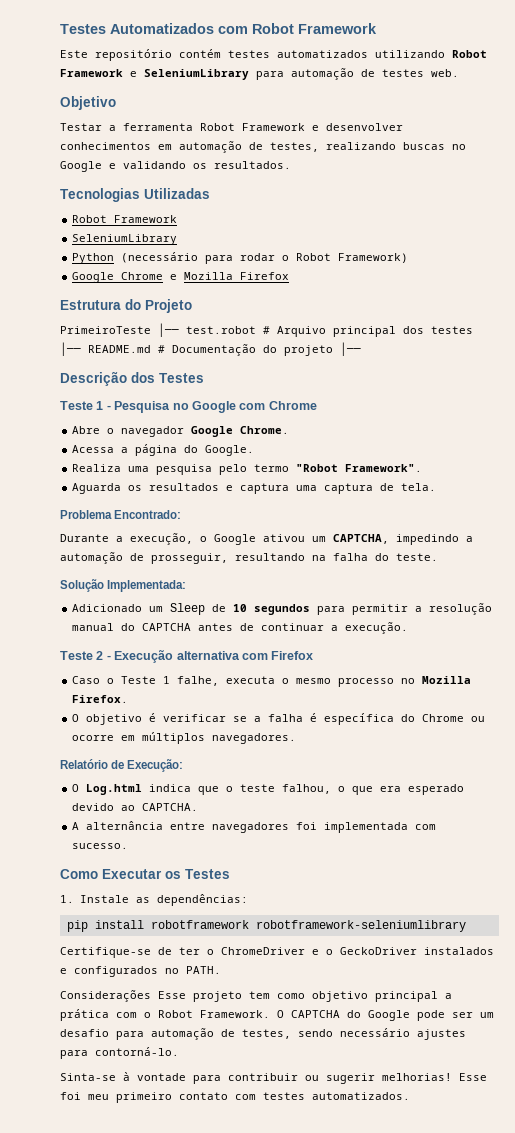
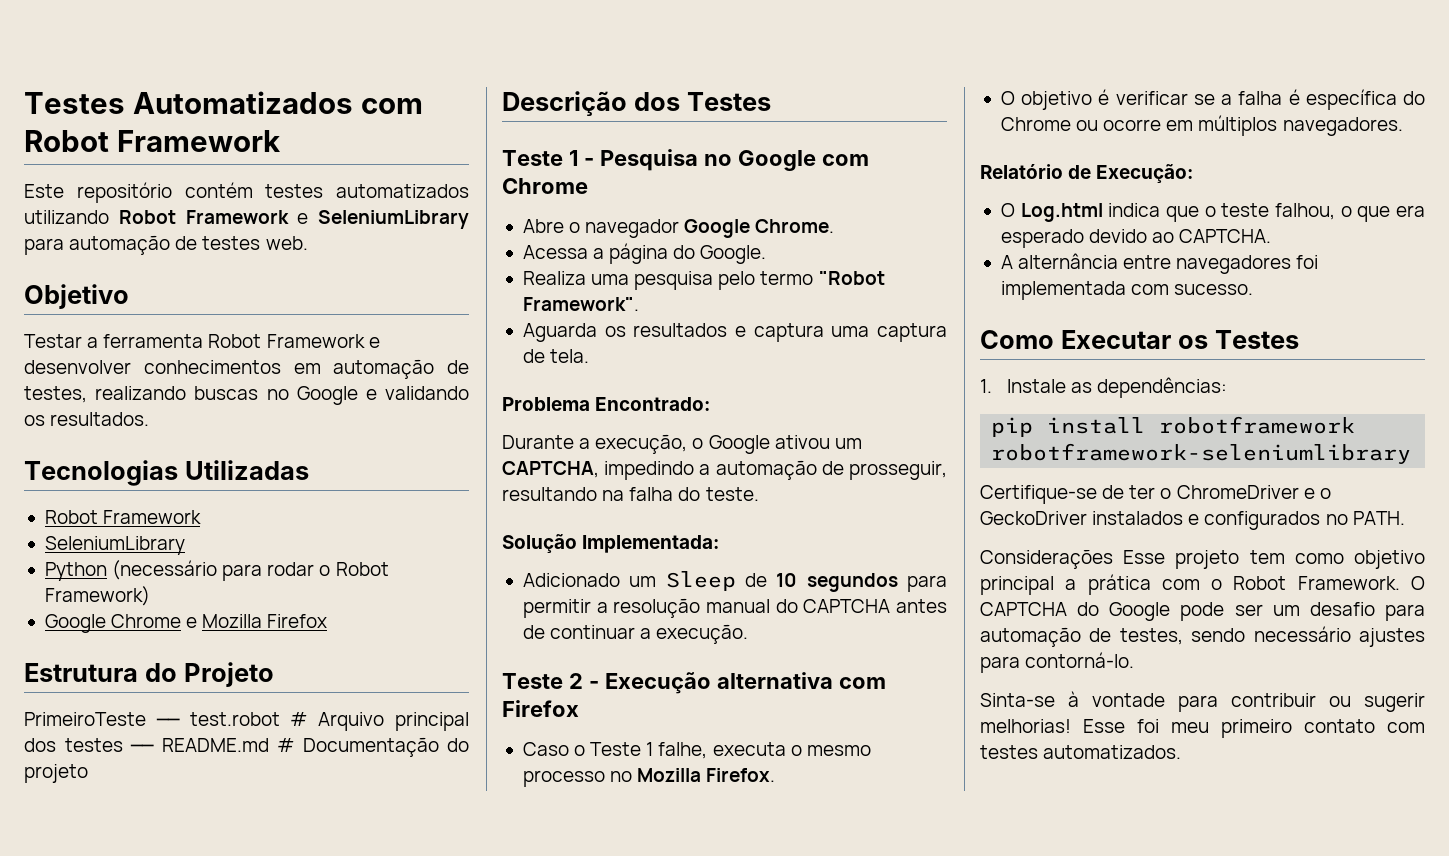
[158,323,179,337] │── -> [155,718,180,726] ──
[60,342,81,356] │── -> [130,744,154,752] ──
[340,342,361,356] │── -> (88, 773) none

